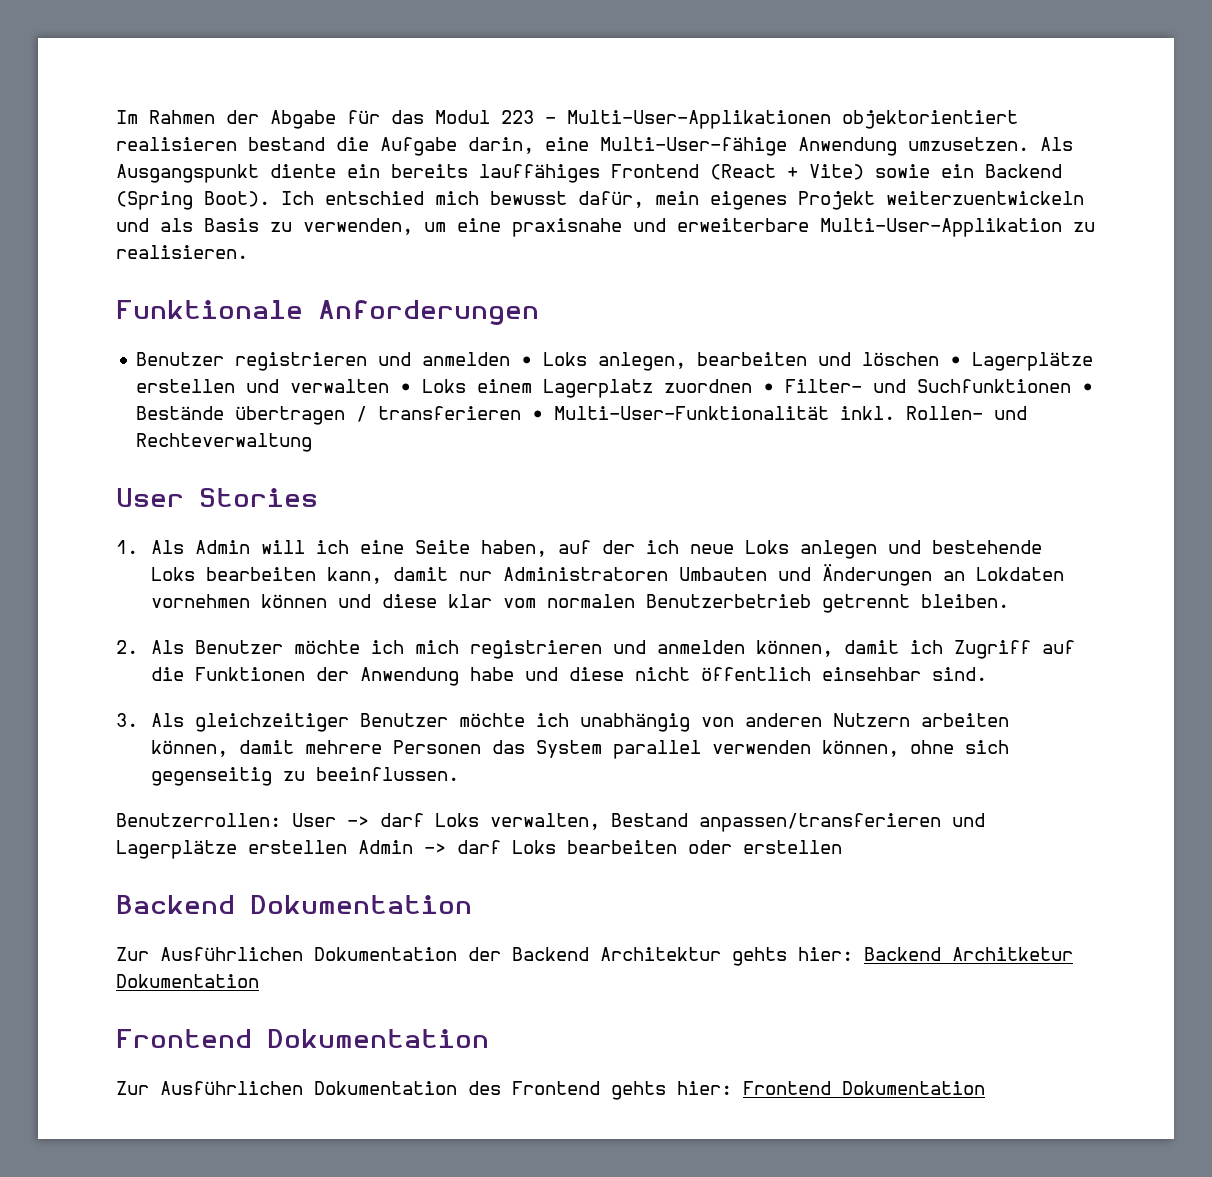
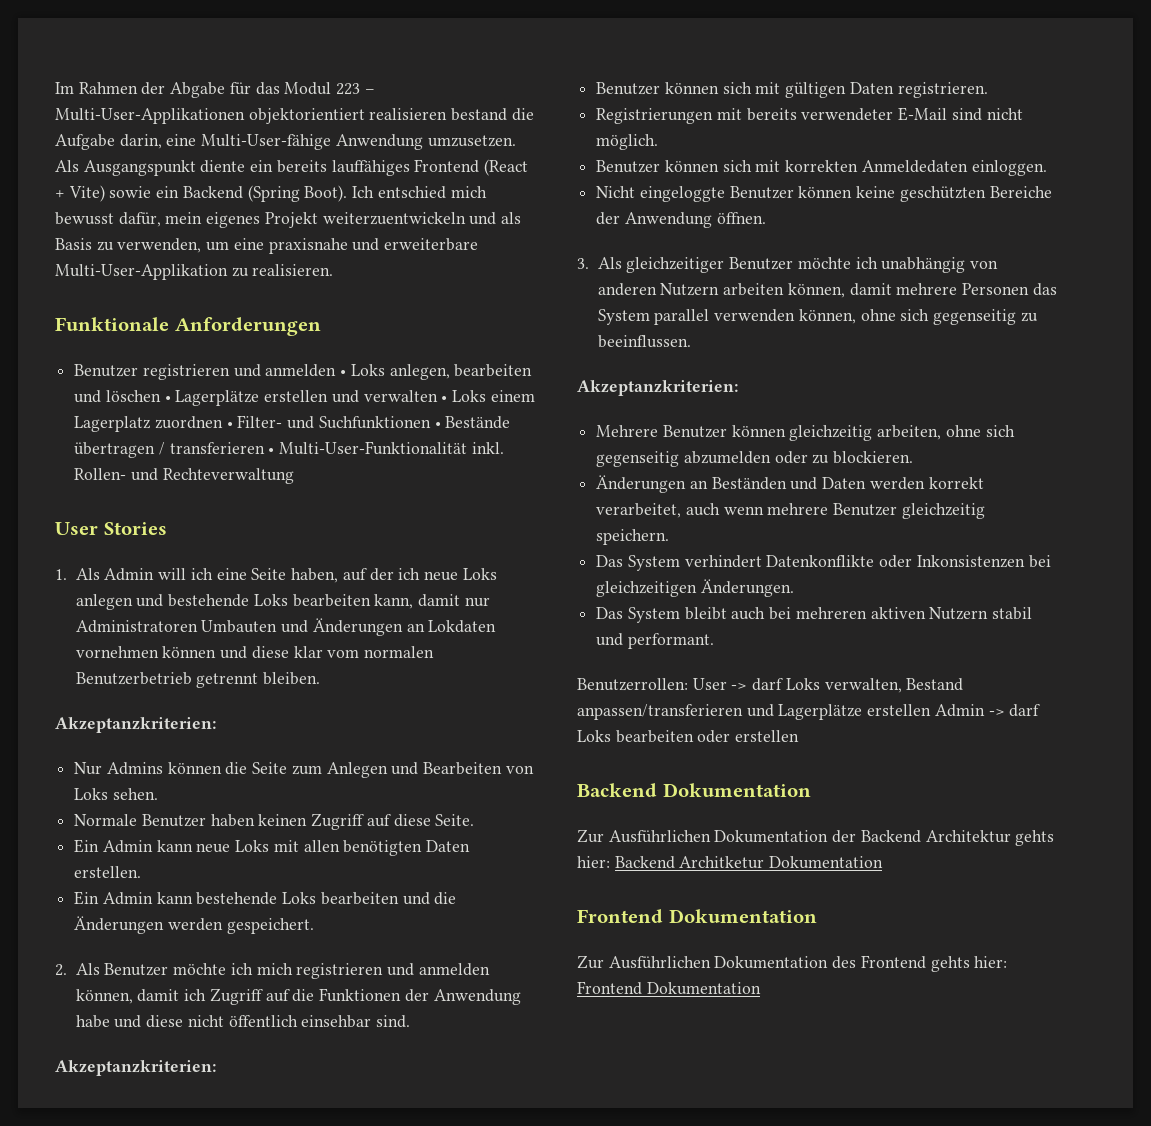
(1009, 601) none -> [55,717,216,733] [74,762,534,778] [74,788,158,800] [74,813,475,830] [74,839,471,856] [74,866,142,878] [74,891,457,905] [74,916,314,934] // Akzeptanzkriterien: // Nur Admins können die Seite zum Anlegen und Bearbeiten von Loks sehen. // Normale Benutzer haben keinen Zugriff auf diese Seite. // Ein Admin kann neue Loks mit allen benötigten Daten erstellen. // Ein Admin kann bestehende Loks bearbeiten und die Änderungen werden gespeichert.
(987, 674) none -> [55,1060,216,1076] [596,82,988,98] [596,107,1023,124] [596,134,659,150] [596,160,1047,176] [596,186,1052,202] [596,212,766,228] // Akzeptanzkriterien: // Benutzer können sich mit gültigen Daten registrieren. // Registrierungen mit bereits verwendeter E-Mail sind nicht möglich. // Benutzer können sich mit korrekten Anmeldedaten einloggen. // Nicht eingeloggte Benutzer können keine geschützten Bereiche der Anwendung öffnen.
(459, 774) none -> [577,380,738,396] [596,425,1015,441] [596,451,914,467] [596,475,984,493] [596,503,985,519] [596,529,670,545] [596,555,1051,571] [596,579,794,597] [596,607,1033,623] [596,633,714,649] // Akzeptanzkriterien: // Mehrere Benutzer können gleichzeitig arbeiten, ohne sich gegenseitig abzumelden oder zu blockieren. // Änderungen an Beständen und Daten werden korrekt verarbeitet, auch wenn mehrere Benutzer gleichzeitig speichern. // Das System verhindert Datenkonflikte oder Inkonsistenzen bei gleichzeitigen Änderungen. // Das System bleibt auch bei mehreren aktiven Nutzern stabil und performant.

